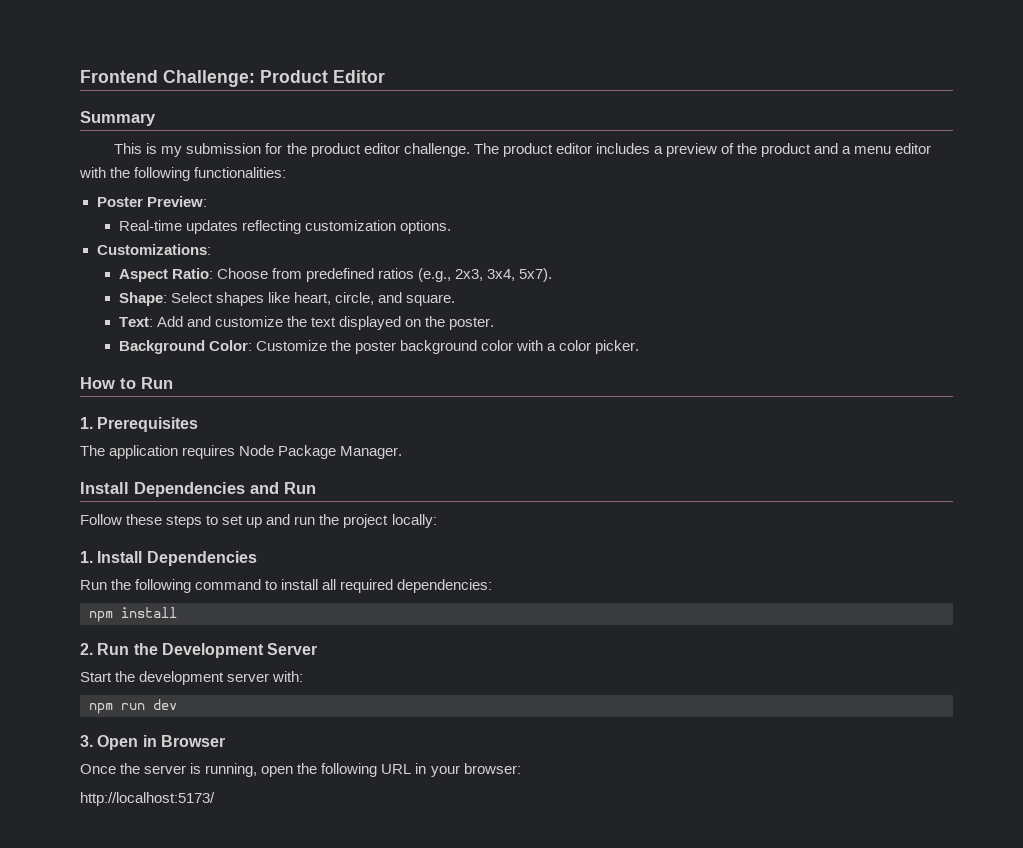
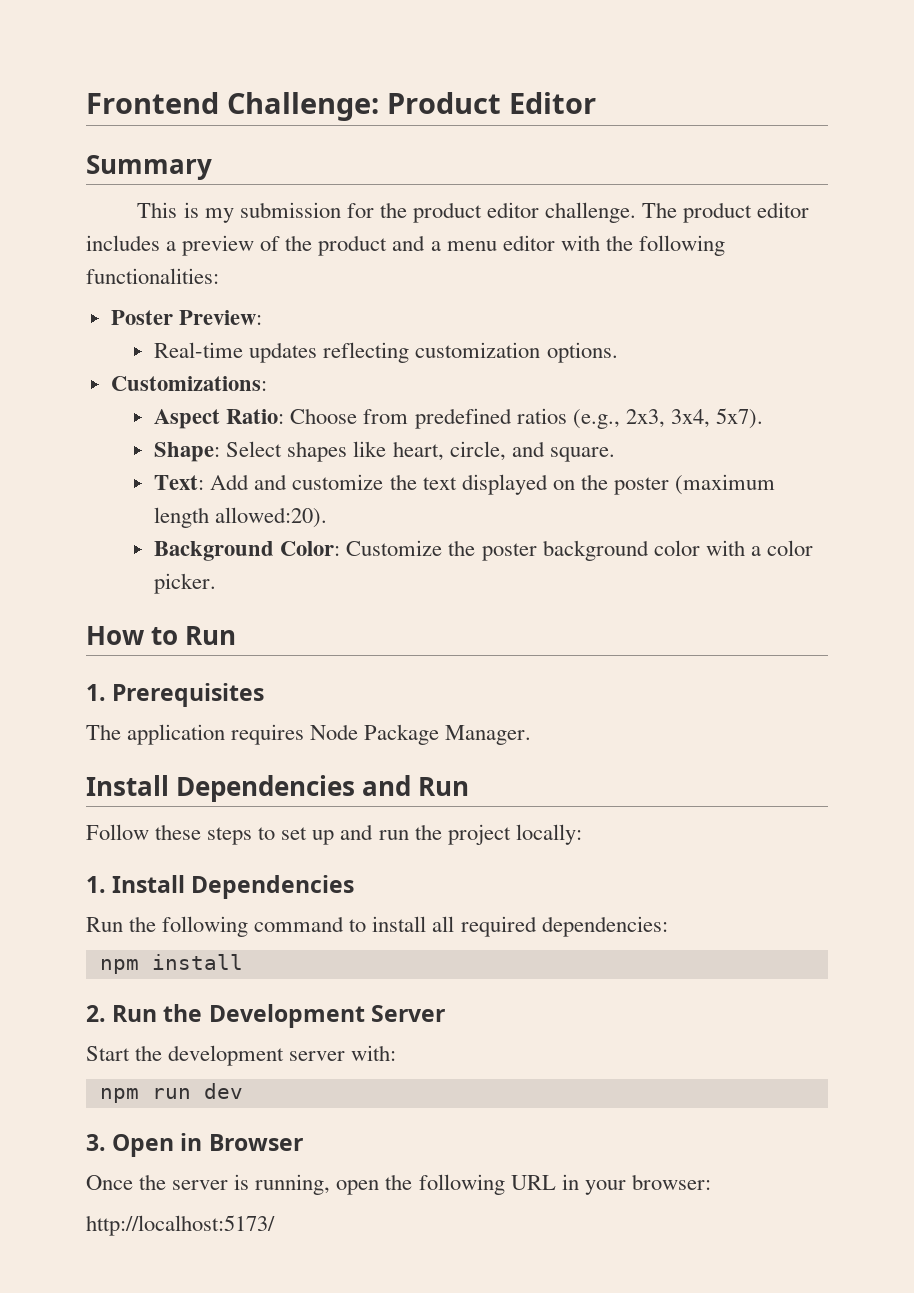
[449,317,495,330] poster. -> [613,474,776,495] [154,507,328,528] poster (maximum length allowed:20).

